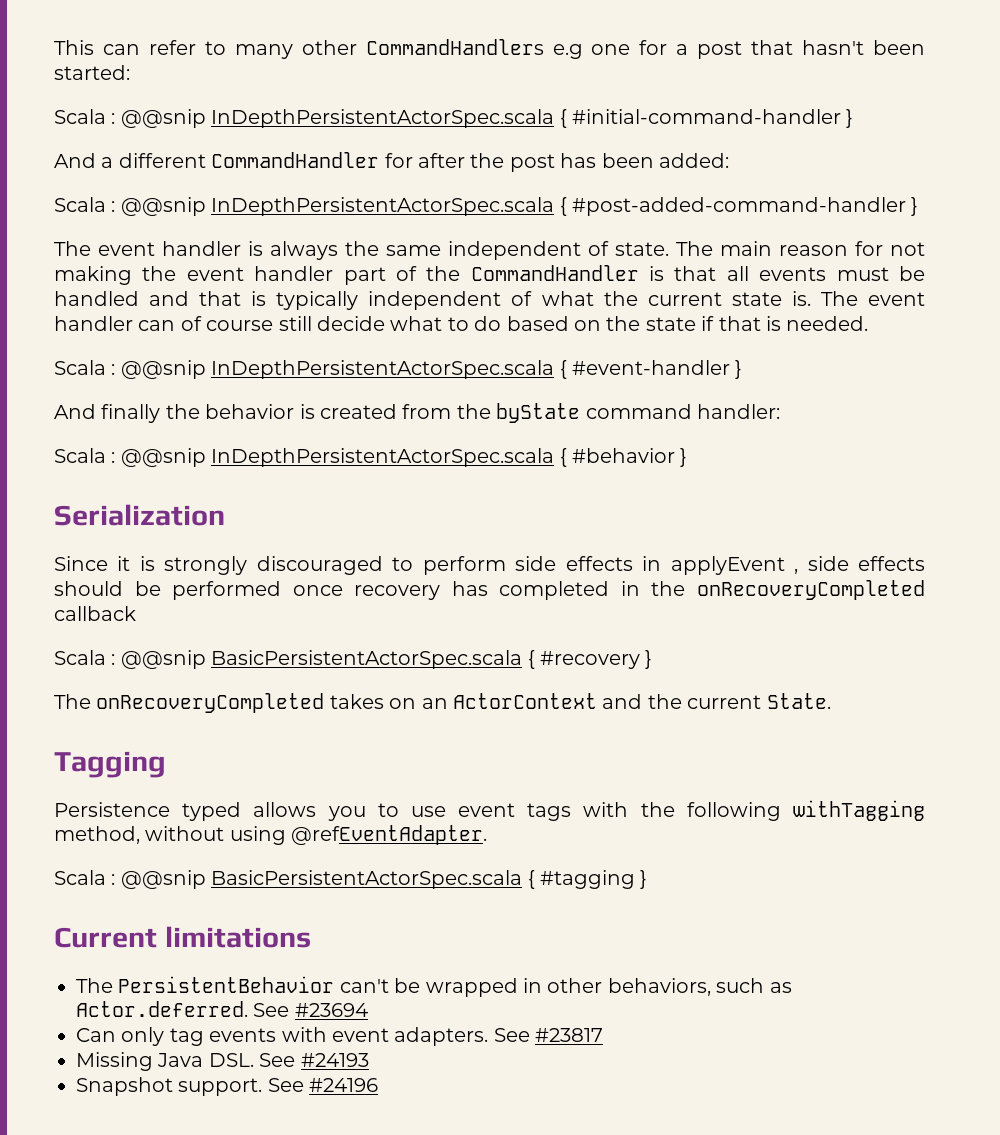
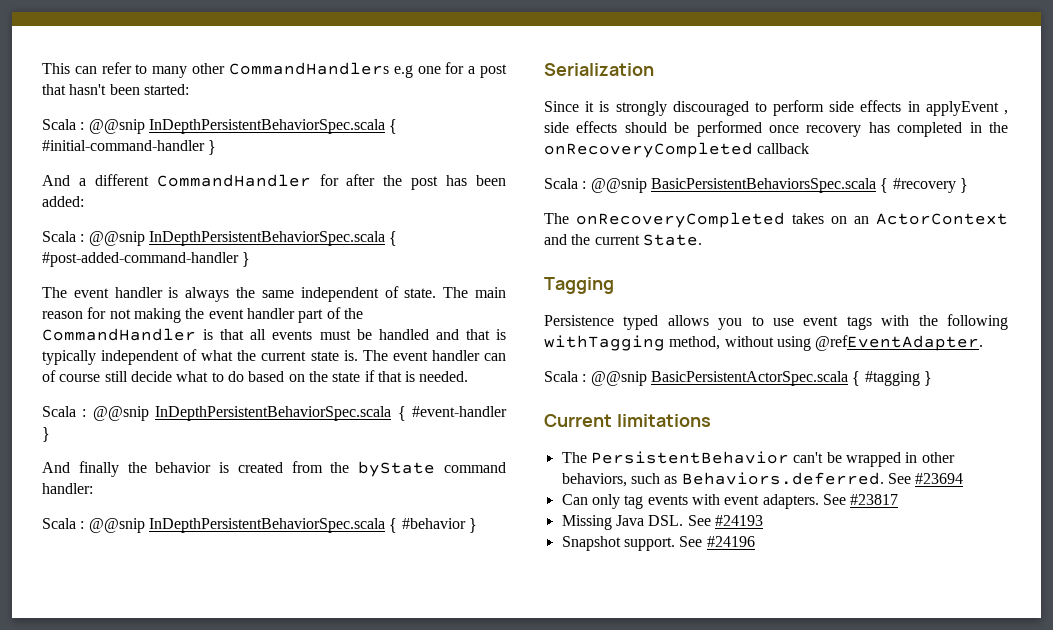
[211,109,555,128] InDepthPersistentActorSpec.scala -> [148,119,385,134] InDepthPersistentBehaviorSpec.scala
[211,197,555,216] InDepthPersistentActorSpec.scala -> [148,231,385,246] InDepthPersistentBehaviorSpec.scala
[211,360,555,379] InDepthPersistentActorSpec.scala -> [155,406,392,421] InDepthPersistentBehaviorSpec.scala
[211,448,555,467] InDepthPersistentActorSpec.scala -> [148,518,385,533] InDepthPersistentBehaviorSpec.scala
[211,650,523,669] BasicPersistentActorSpec.scala -> [650,178,876,193] BasicPersistentBehaviorsSpec.scala
[76,1001,248,1017] Actor.deferred. -> [681,472,884,485] Behaviors.deferred.

